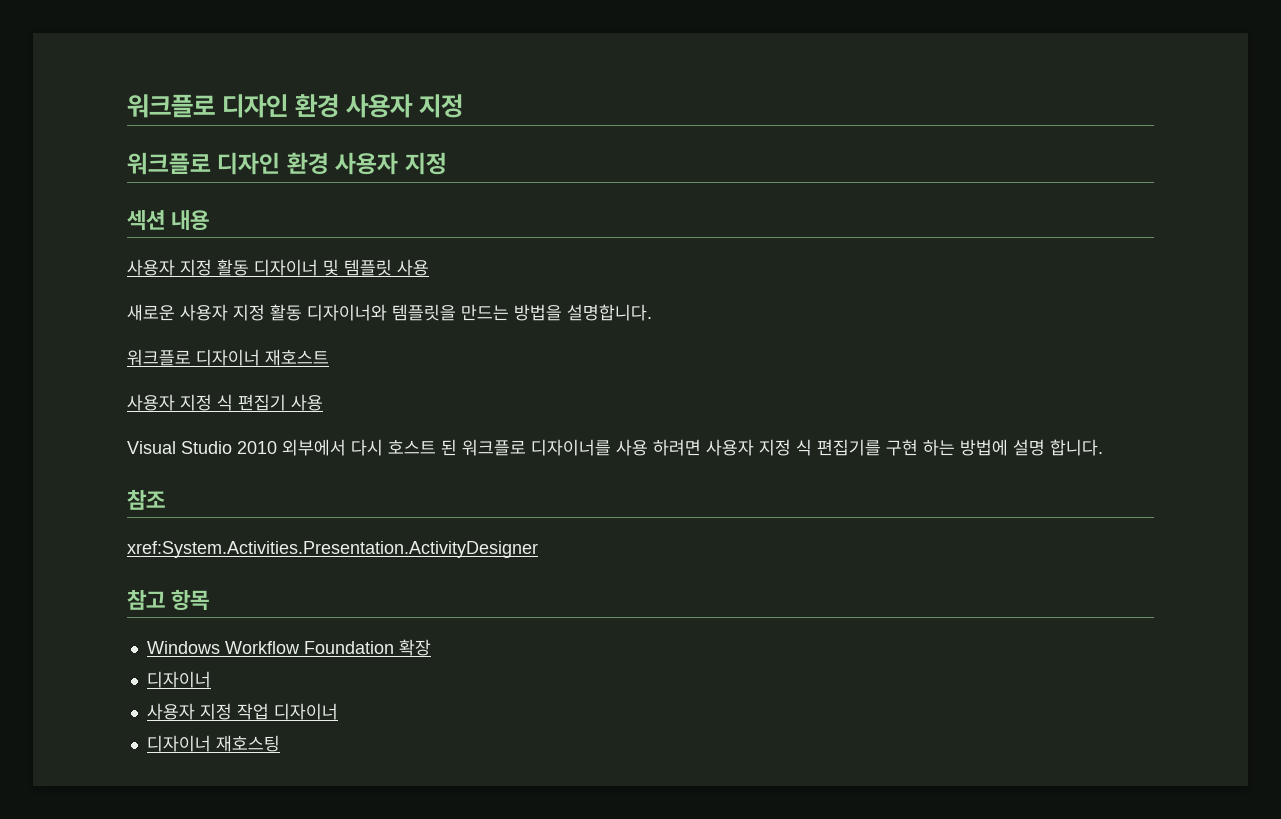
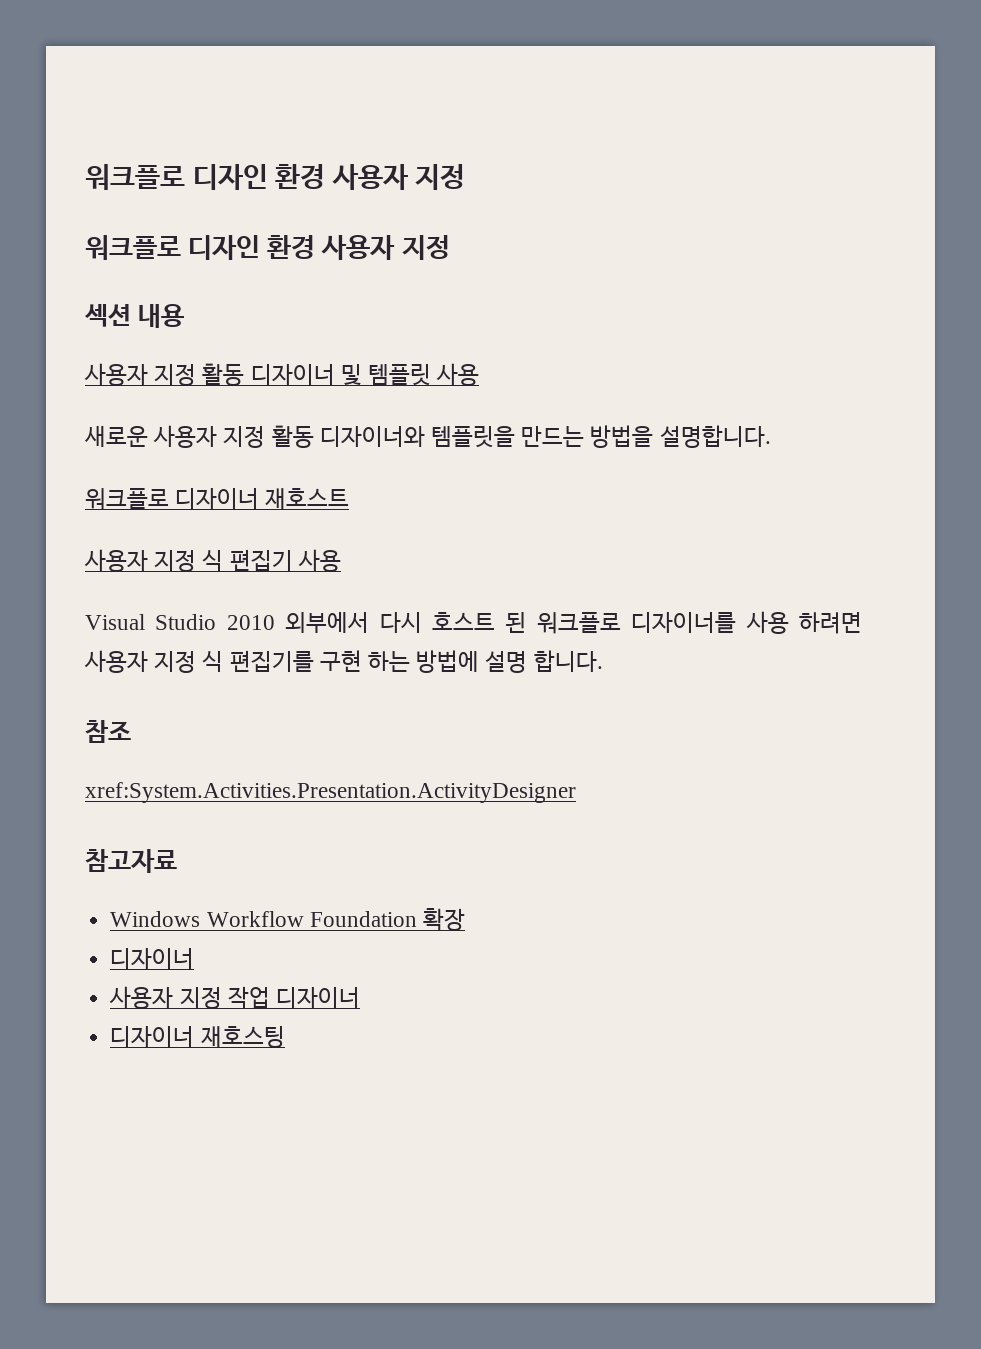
[127,589,210,611] 참고 항목 -> [85,849,177,873] 참고자료

